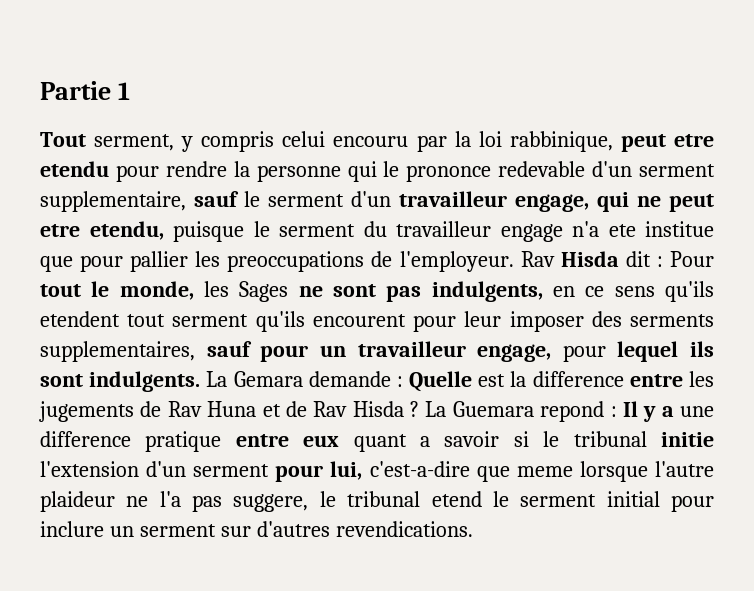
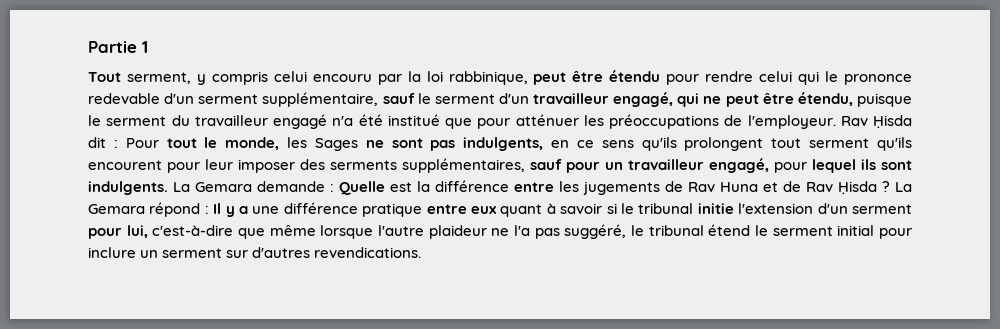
[674,134,714,147] [40,161,341,182] etre etendu pour rendre la personne -> [572,70,793,85] être étendu pour rendre celui
[40,191,186,212] supplementaire, -> [262,92,379,107] supplémentaire,
[515,194,589,212] engage, -> [613,92,674,107] engagé,
[40,221,164,240] etre etendu, -> [762,92,853,106] être étendu,
[500,221,714,242] [40,251,365,272] engage n'a ete institue que pour pallier les preoccupations -> [273,114,719,129] engagé n'a été institué que pour atténuer les préoccupations
[560,251,619,267] Hisda -> [873,115,912,129] Ḥisda
[40,311,120,327] etendent -> [684,137,764,151] prolongent
[40,341,195,362] supplementaires, -> [402,158,525,173] supplémentaires,
[477,344,552,362] engage, -> [709,158,769,173] engagé,
[532,371,624,387] difference -> [435,180,509,192] différence
[352,401,404,417] Hisda -> [838,181,877,195] Ḥisda
[452,401,605,422] Guemara repond -> [88,202,201,217] Gemara répond
[40,431,131,447] difference -> [283,202,358,214] différence
[419,436,430,447] a -> [546,203,556,214] à
[369,461,573,482] c'est-a-dire que meme -> [152,225,316,239] c'est-à-dire que même
[233,491,482,512] suggere, le tribunal etend -> [564,224,751,239] suggéré, le tribunal étend

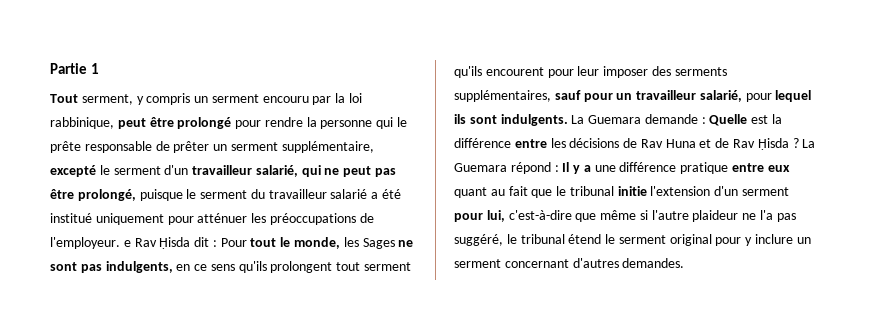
[273,71,307,82] celui -> [194,94,259,103] un serment
[609,70,661,82] étendu -> [177,117,232,129] prolongé
[759,71,913,85] [88,93,195,104] celui qui le prononce redevable d'un -> [306,117,408,129] [50,141,228,153] la personne qui le prête responsable de prêter un
[382,93,415,104] sauf -> [50,165,96,177] excepté
[613,92,674,107] engagé, -> [255,165,298,177] salarié,
[762,92,853,106] être étendu, -> [375,168,397,177] [50,189,136,201] pas être prolongé,
[273,114,354,129] engagé n'a -> [330,189,379,199] salarié a
[445,118,472,129] que -> [95,213,164,225] uniquement
(836, 122) none -> [123,240,131,247] e
[709,158,769,173] engagé, -> [699,90,742,102] salarié,
[195,182,252,192] Gemara -> [588,115,642,124] Guemara
[583,181,660,195] jugements -> [569,138,620,148] décisions
[88,204,145,214] Gemara -> [454,163,507,172] Guemara
[546,203,617,214] à savoir si -> [490,186,553,198] au fait que
[320,225,374,239] lorsque -> [639,210,648,220] si
[837,225,912,239] [88,247,422,258] initial pour inclure un serment sur d'autres revendications. -> [669,234,811,246] [454,258,685,268] original pour y inclure un serment concernant d'autres demandes.

